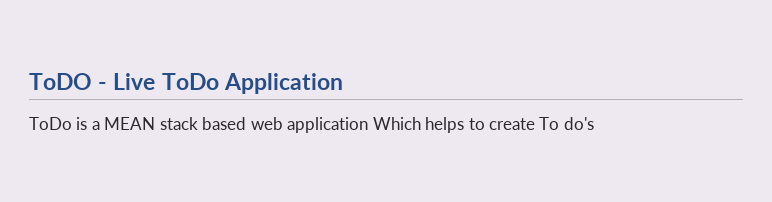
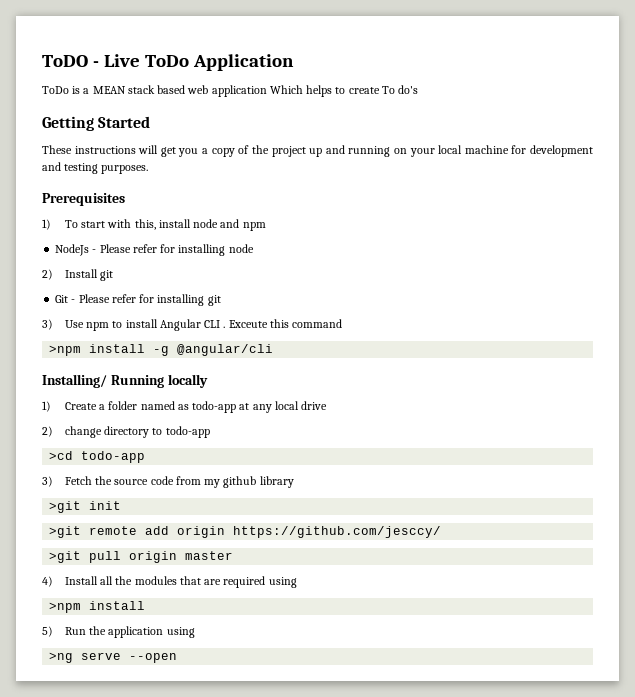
(594, 123) none -> [42,116,151,131] [42,145,593,157] [42,162,149,174] [42,193,125,206] [42,219,266,231] [55,244,254,256] [42,269,114,281] [55,294,221,306] [42,319,343,331] [49,344,274,356] [42,374,208,388] [42,401,328,413] [42,426,210,438] [49,451,146,463] [42,476,294,488] [49,501,122,513] [49,526,442,538] [49,551,234,563] [42,576,297,588] [49,601,146,613] [42,626,195,638] [49,652,178,663] // Getting Started // These instructions will get you a copy of the project up and running on your local machine for development and testing purposes. // Prerequisites // 1) To start with this, install node and npm // NodeJs - Please refer for installing node // 2) Install git // Git - Please refer for installing git // 3) Use npm to install Angular CLI . Exceute this command // >npm install -g @angular/cli // Installing/ Running locally // 1) Create a folder named as todo-app at any local drive // 2) change directory to todo-app // >cd todo-app // 3) Fetch the source code from my github library // >git init // >git remote add origin https://github.com/jesccy/ // >git pull origin master // 4) Install all the modules that are required using // >npm install // 5) Run the application using // >ng serve --open

